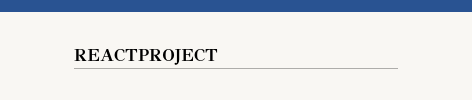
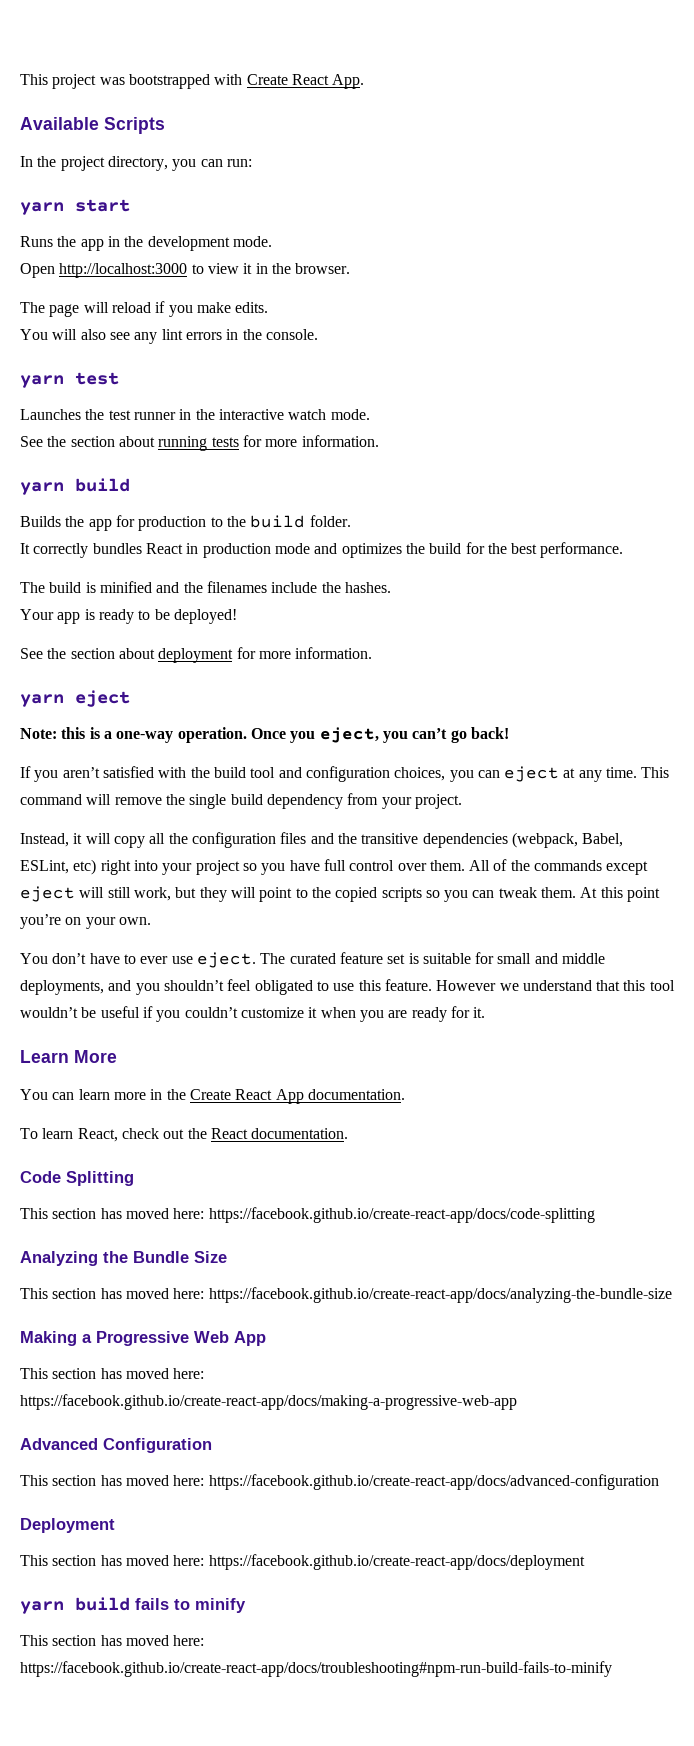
[74,48,218,65] REACTPROJECT -> [20,74,365,89] [20,117,165,134] [20,156,252,171] [20,199,130,215] [20,236,272,251] [20,263,351,278] [20,301,269,317] [20,329,318,344] [20,372,119,388] [20,409,370,420] [20,435,379,451] [20,478,130,495] [20,515,351,531] [20,542,624,558] [20,581,391,593] [20,609,237,624] [20,647,373,663] [20,690,130,707] [20,727,509,743] [20,766,670,782] [20,793,462,809] [20,832,624,848] [20,859,649,875] [20,886,661,902] [20,914,151,929] [20,952,606,968] [20,979,675,995] [20,1006,486,1022] [20,1050,117,1063] [20,1089,405,1104] [20,1128,349,1142] [20,1171,134,1186] [20,1207,595,1223] [20,1251,227,1266] [20,1287,672,1303] [20,1331,266,1346] [20,1368,205,1379] [20,1394,517,1410] [20,1438,212,1453] [20,1474,659,1490] [20,1518,115,1533] [20,1554,585,1570] [20,1597,246,1614] [20,1635,205,1646] [20,1661,612,1677] This project was bootstrapped with Create React App. // Available Scripts // In the project directory, you can run: // yarn start // Runs the app in the development mode. // Open http://localhost:3000 to view it in the browser. // The page will reload if you make edits. // You will also see any lint errors in the console. // yarn test // Launches the test runner in the interactive watch mode. // See the section about running tests for more information. // yarn build // Builds the app for production to the build folder. // It correctly bundles React in production mode and optimizes the build for the best performance. // The build is minified and the filenames include the hashes. // Your app is ready to be deployed! // See the section about deployment for more information. // yarn eject // Note: this is a one-way operation. Once you eject, you can’t go back! // If you aren’t satisfied with the build tool and configuration choices, you can eject at any time. This command will remove the single build dependency from your project. // Instead, it will copy all the configuration files and the transitive dependencies (webpack, Babel, ESLint, etc) right into your project so you have full control over them. All of the commands except eject will still work, but they will point to the copied scripts so you can tweak them. At this point you’re on your own. // You don’t have to ever use eject. The curated feature set is suitable for small and middle deployments, and you shouldn’t feel obligated to use this feature. However we understand that this tool wouldn’t be useful if you couldn’t customize it when you are ready for it. // Learn More // You can learn more in the Create React App documentation. // To learn React, check out the React documentation. // Code Splitting // This section has moved here: https://facebook.github.io/create-react-app/docs/code-splitting // Analyzing the Bundle Size // This section has moved here: https://facebook.github.io/create-react-app/docs/analyzing-the-bundle-size // Making a Progressive Web App // This section has moved here: https://facebook.github.io/create-react-app/docs/making-a-progressive-web-app // Advanced Configuration // This section has moved here: https://facebook.github.io/create-react-app/docs/advanced-configuration // Deployment // This section has moved here: https://facebook.github.io/create-react-app/docs/deployment // yarn build fails to minify // This section has moved here: https://facebook.github.io/create-react-app/docs/troubleshooting#npm-run-build-fails-to-minify

